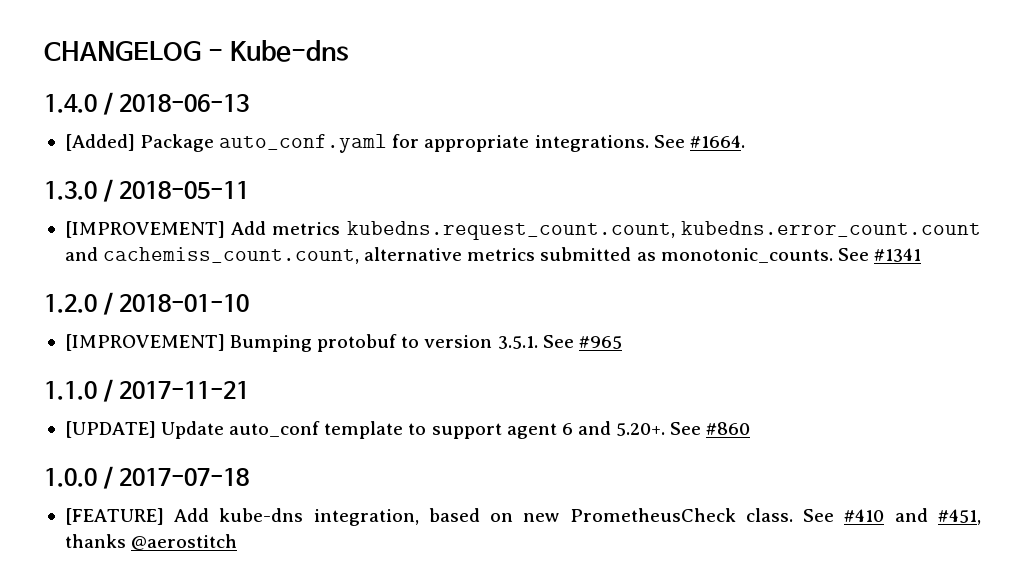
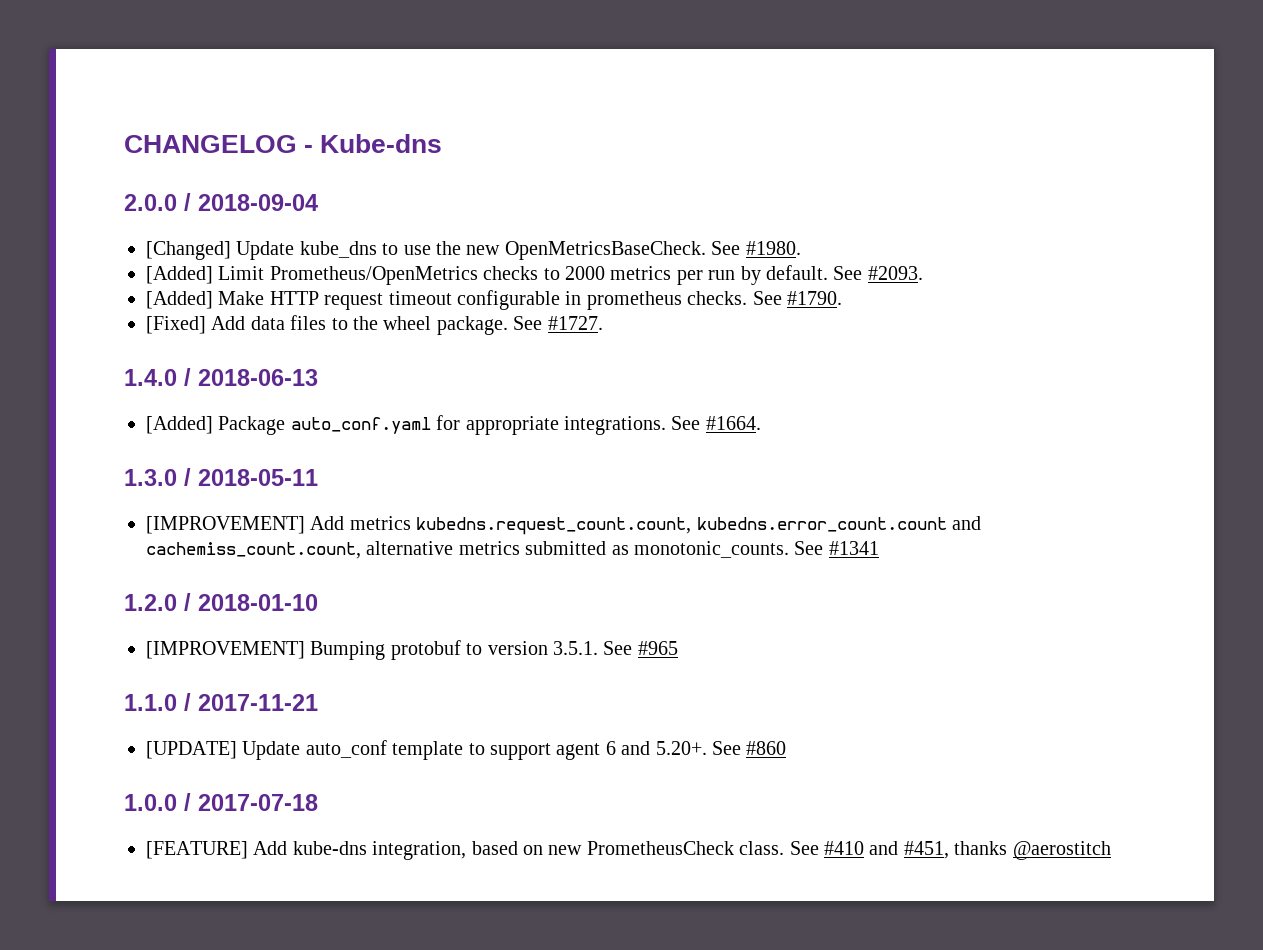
(348, 51) none -> [124,193,318,211] [146,241,801,260] [146,265,923,285] [146,290,842,310] [146,315,603,335] // 2.0.0 / 2018-09-04 // [Changed] Update kube_dns to use the new OpenMetricsBaseCheck. See #1980. // [Added] Limit Prometheus/OpenMetrics checks to 2000 metrics per run by default. See #2093. // [Added] Make HTTP request timeout configurable in prometheus checks. See #1790. // [Fixed] Add data files to the wheel package. See #1727.

